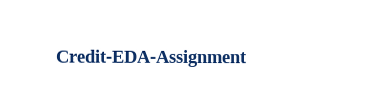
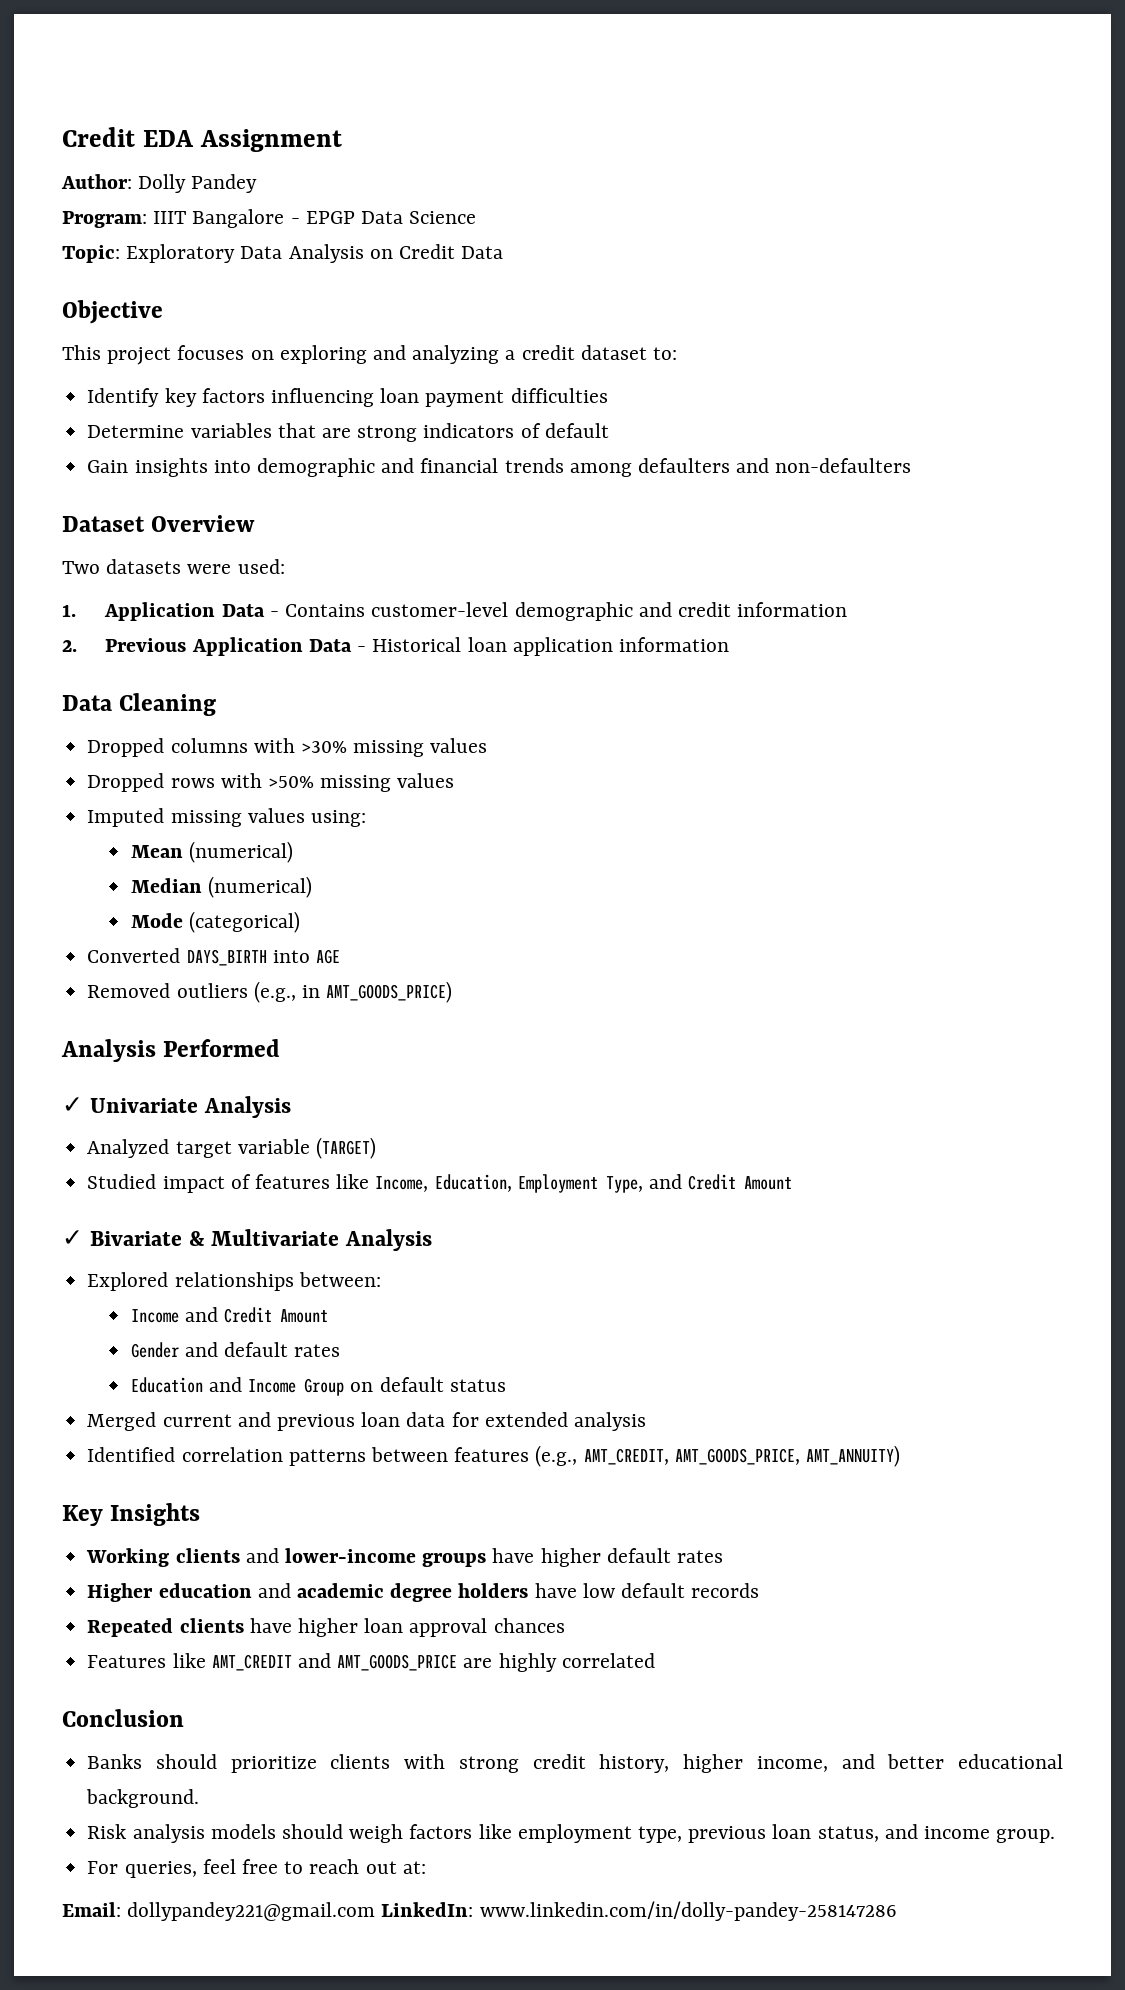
[55,49,248,68] Credit-EDA-Assignment -> [62,127,342,152] [61,174,258,193] [62,209,477,228] [62,244,504,263] [62,300,163,324] [62,345,678,365] [87,388,608,407] [87,423,609,442] [87,458,912,477] [62,515,256,532] [62,559,285,574] [62,602,848,621] [62,637,729,656] [62,693,217,716] [87,738,488,757] [87,773,455,792] [87,808,366,827] [130,841,294,863] [130,876,313,898] [130,911,301,933] [87,948,340,966] [87,981,453,1003] [61,1039,281,1062] [62,1096,291,1118] [87,1137,376,1159] [87,1174,793,1193] [62,1229,432,1251] [87,1272,381,1291] [130,1307,329,1323] [130,1342,341,1358] [130,1377,506,1396] [87,1412,646,1431] [87,1445,900,1467] [62,1503,201,1526] [86,1548,723,1567] [87,1583,760,1602] [87,1618,565,1637] [87,1653,655,1672] [62,1709,184,1727] [87,1754,1064,1773] [86,1789,200,1808] [87,1824,1056,1843] [87,1859,426,1878] [62,1901,897,1921] Credit EDA Assignment // Author: Dolly Pandey // Program: IIIT Bangalore - EPGP Data Science // Topic: Exploratory Data Analysis on Credit Data // Objective // This project focuses on exploring and analyzing a credit dataset to: // Identify key factors influencing loan payment difficulties // Determine variables that are strong indicators of default // Gain insights into demographic and financial trends among defaulters and non-defaulters // Dataset Overview // Two datasets were used: // 1. Application Data - Contains customer-level demographic and credit information // 2. Previous Application Data - Historical loan application information // Data Cleaning // Dropped columns with >30% missing values // Dropped rows with >50% missing values // Imputed missing values using: // Mean (numerical) // Median (numerical) // Mode (categorical) // Converted DAYS_BIRTH into AGE // Removed outliers (e.g., in AMT_GOODS_PRICE) // Analysis Performed // ✓ Univariate Analysis // Analyzed target variable (TARGET) // Studied impact of features like Income, Education, Employment Type, and Credit Amount // ✓ Bivariate & Multivariate Analysis // Explored relationships between: // Income and Credit Amount // Gender and default rates // Education and Income Group on default status // Merged current and previous loan data for extended analysis // Identified correlation patterns between features (e.g., AMT_CREDIT, AMT_GOODS_PRICE, AMT_ANNUITY) // Key Insights // Working clients and lower-income groups have higher default rates // Higher education and academic degree holders have low default records // Repeated clients have higher loan approval chances // Features like AMT_CREDIT and AMT_GOODS_PRICE are highly correlated // Conclusion // Banks should prioritize clients with strong credit history, higher income, and better educational background. // Risk analysis models should weigh factors like employment type, previous loan status, and income group. // For queries, feel free to reach out at: // Email: dollypandey221@gmail.com LinkedIn: www.linkedin.com/in/dolly-pandey-258147286

